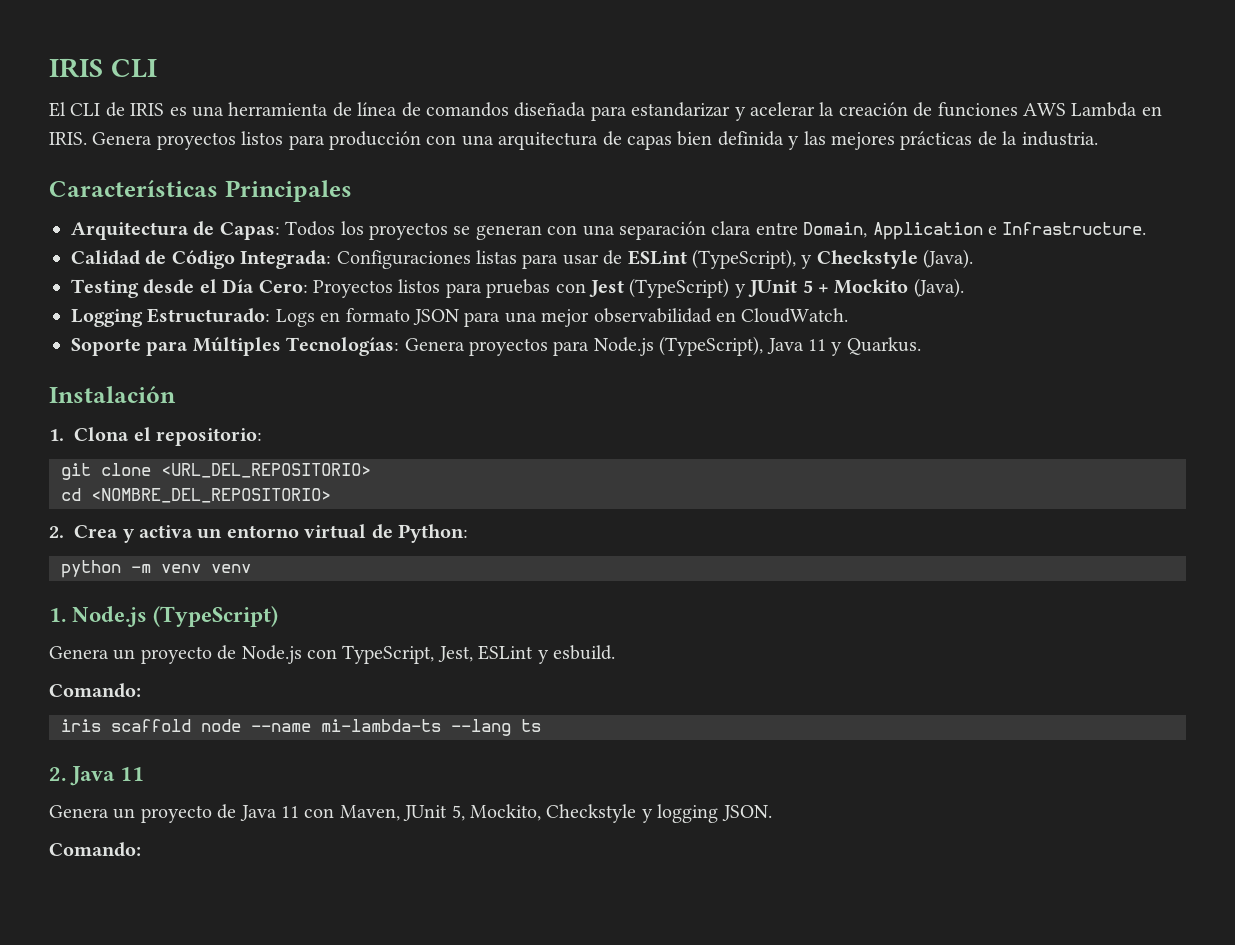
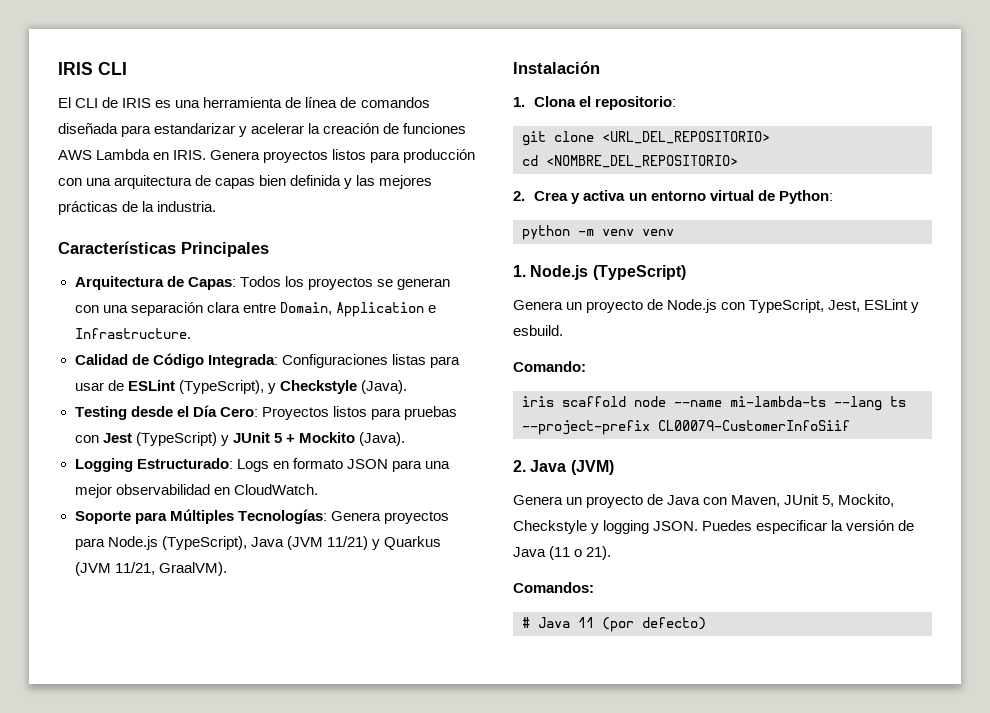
[807,337,921,356] 11 y Quarkus. -> [286,536,441,550] [74,562,227,576] (JVM 11/21) y Quarkus (JVM 11/21, GraalVM).
(541, 725) none -> [522,420,850,435] --project-prefix CL00079-CustomerInfoSiif
[120,767,145,781] 11 -> [570,460,614,475] (JVM)
[281,806,299,818] 11 -> (701, 500) none
[49,842,141,857] // Comando: -> [702,520,915,534] [513,546,612,560] [513,582,594,593] [522,617,706,632] Puedes especificar la versión de Java (11 o 21). // Comandos: // # Java 11 (por defecto)

